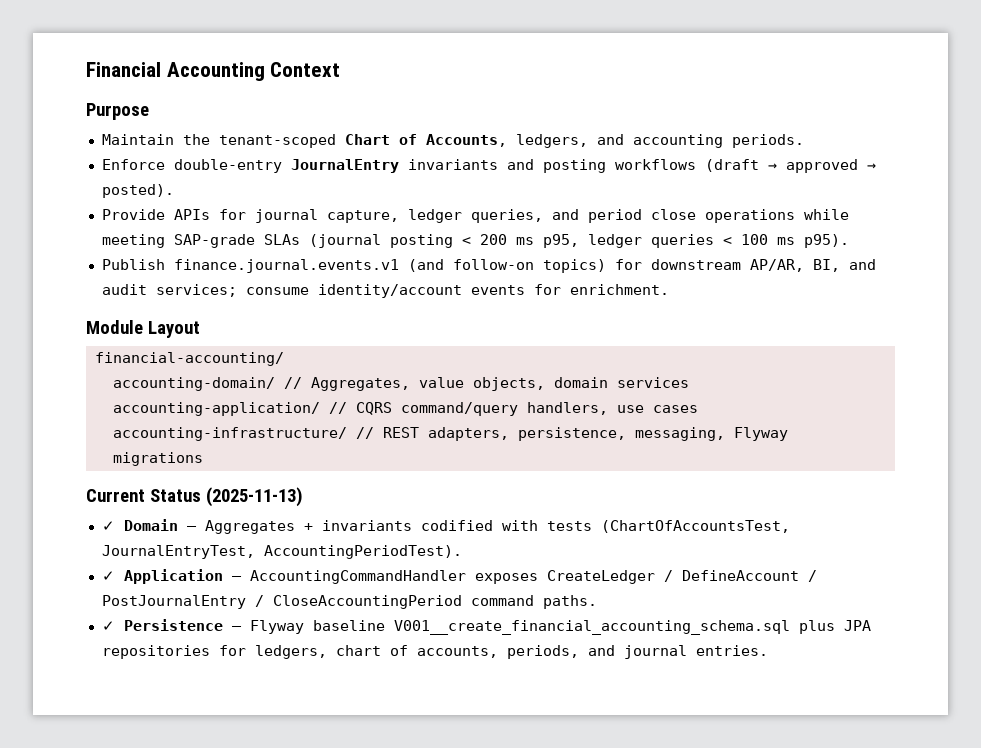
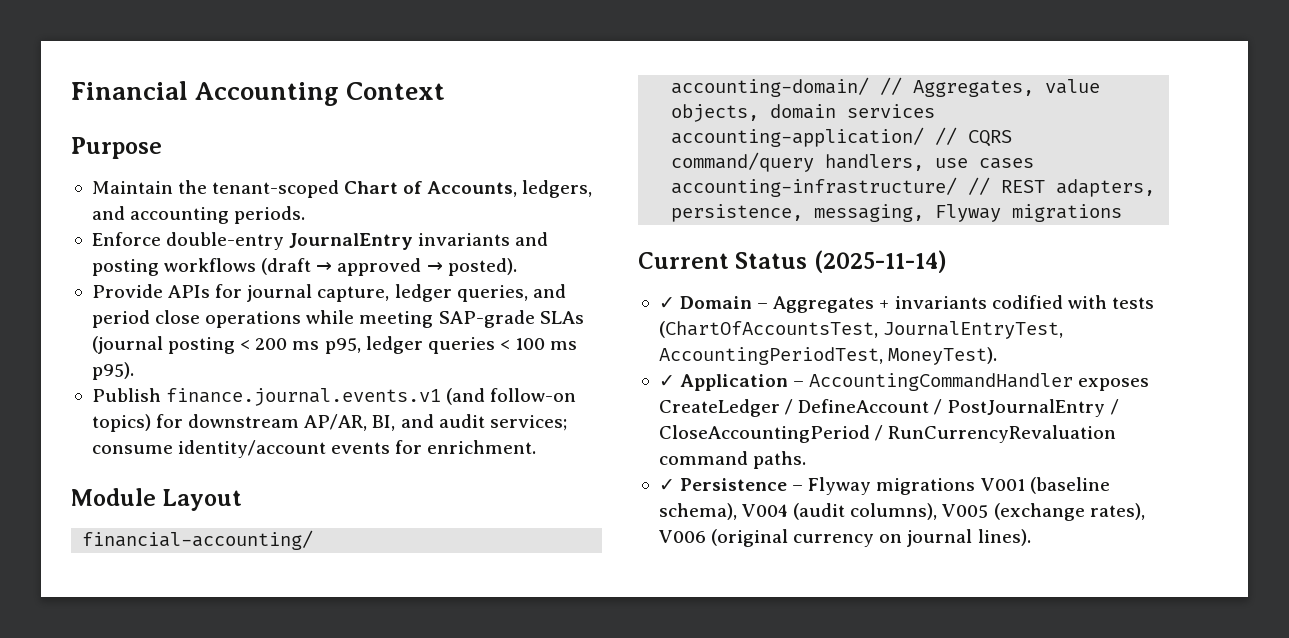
[205,487,303,507] (2025-11-13) -> [813,250,947,273] (2025-11-14)
[263,545,462,559] AccountingPeriodTest). -> [658,347,998,365] AccountingPeriodTest, MoneyTest).
(462, 602) none -> [875,425,1117,443] / RunCurrencyRevaluation
[312,620,871,635] [101,645,768,659] baseline V001__create_financial_accounting_schema.sql plus JPA repositories for ledgers, chart of accounts, periods, and journal entries. -> [876,477,1110,495] [658,503,1145,521] [658,529,1031,547] migrations V001 (baseline schema), V004 (audit columns), V005 (exchange rates), V006 (original currency on journal lines).

